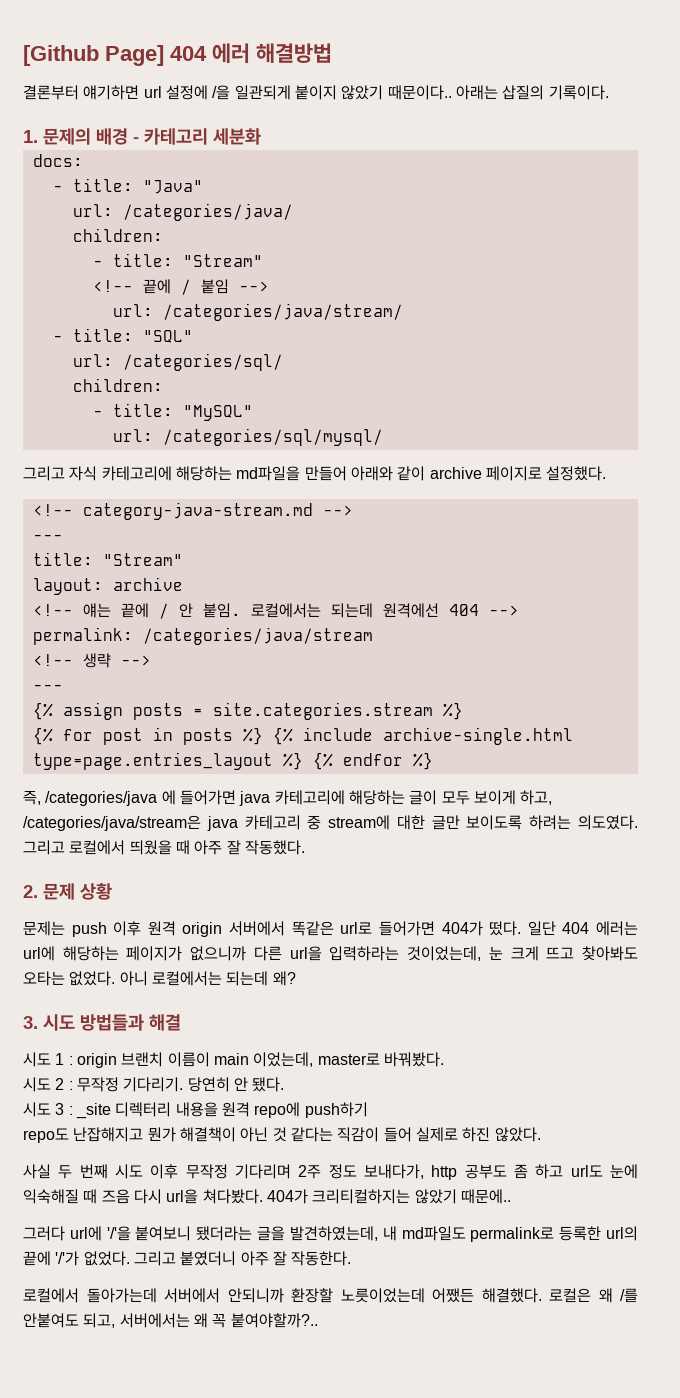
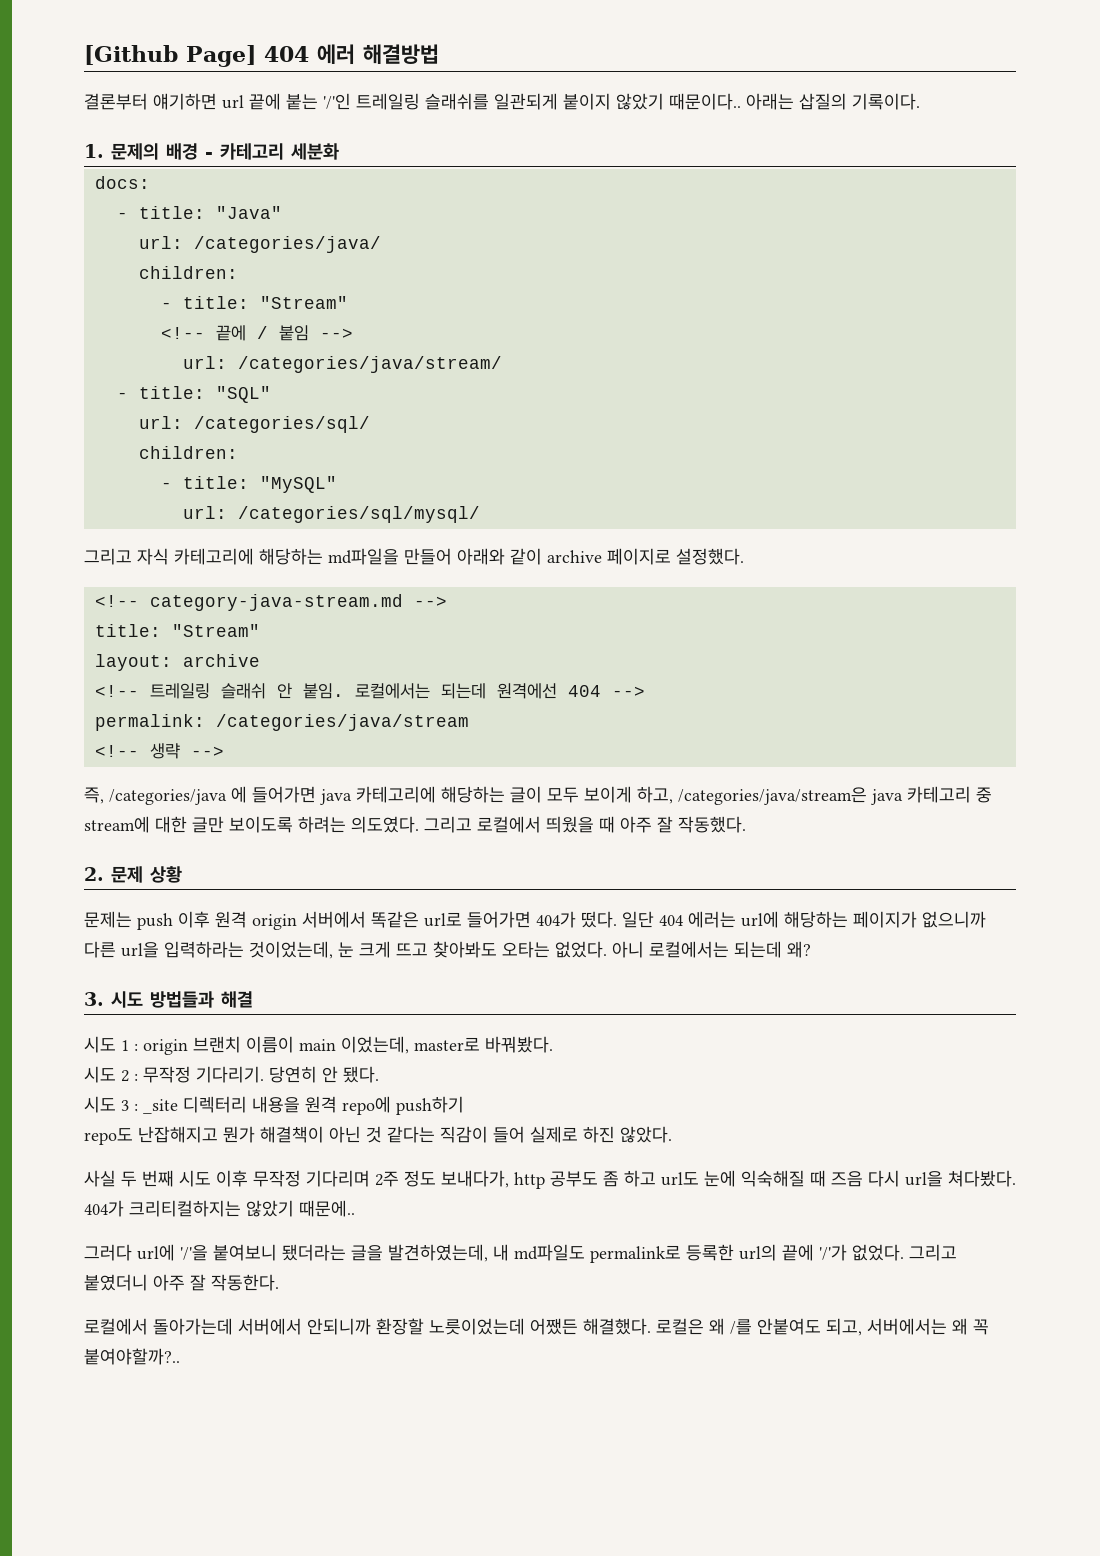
[165,85,231,100] 설정에 /을 -> [249,93,489,110] 끝에 붙는 '/'인 트레일링 슬래쉬를
[32,534,63,541] // --- -> (447, 601) none
[82,603,169,619] 얘는 끝에 / -> [149,683,266,699] 트레일링 슬래쉬
[32,684,63,691] [32,702,463,720] [32,727,573,745] [32,752,433,770] // --- // {% assign posts = site.categories.stream %} // {% for post in posts %} {% include archive-single.html type=page.entries_layout %} {% endfor %} -> (224, 751) none

